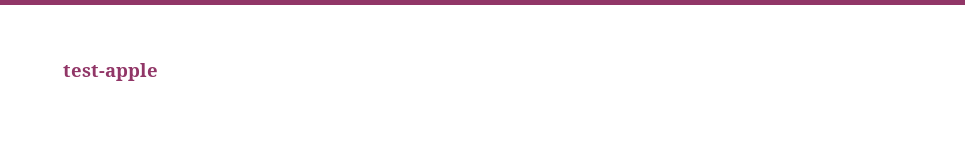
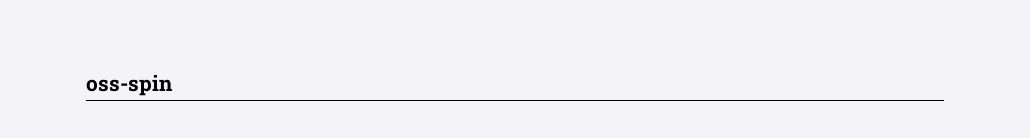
[63,63,158,81] test-apple -> [86,75,173,96] oss-spin

